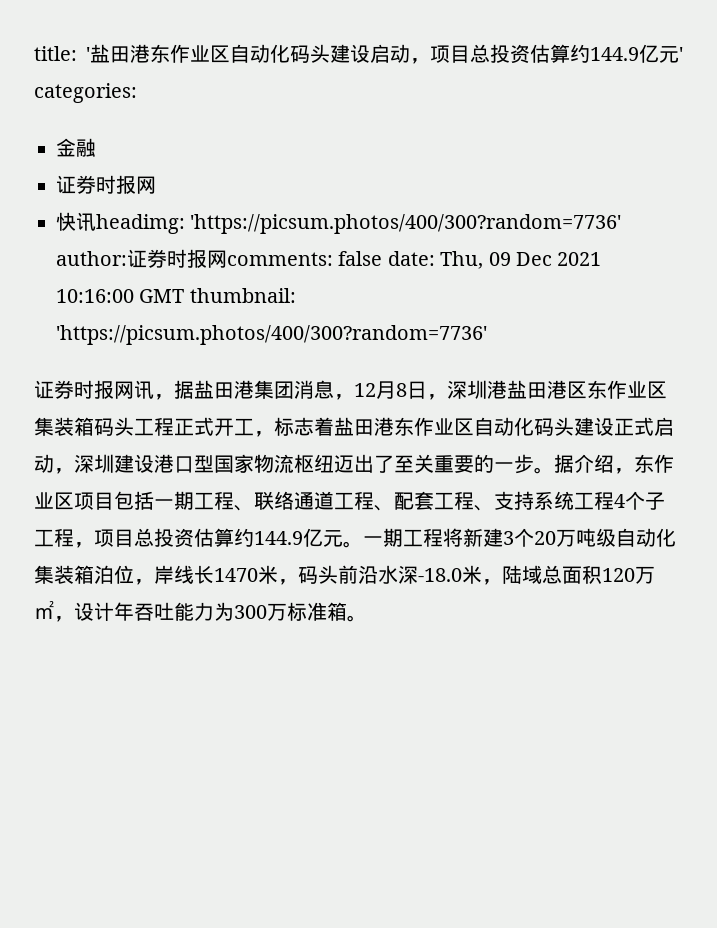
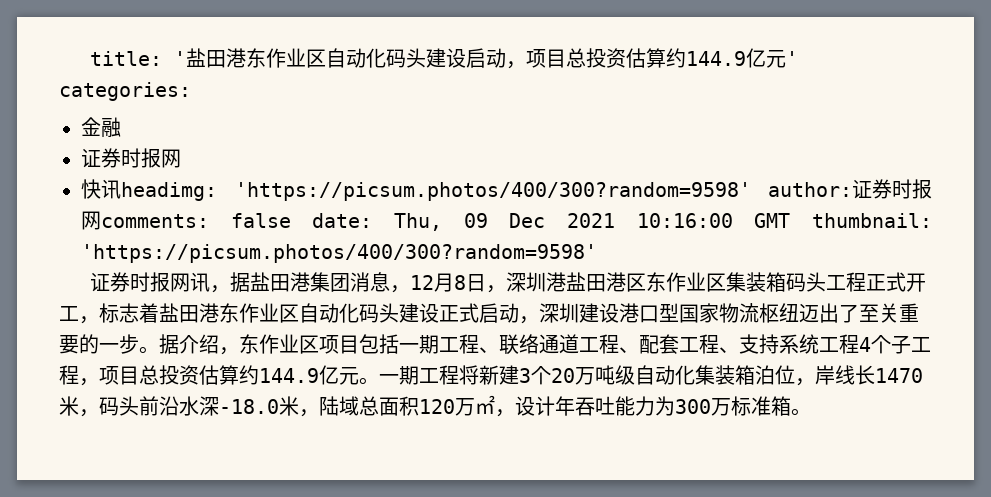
[190,214,622,234] 'https://picsum.photos/400/300?random=7736' -> [234,182,751,201] 'https://picsum.photos/400/300?random=9598'
[56,325,487,345] 'https://picsum.photos/400/300?random=7736' -> [81,244,597,263] 'https://picsum.photos/400/300?random=9598'

